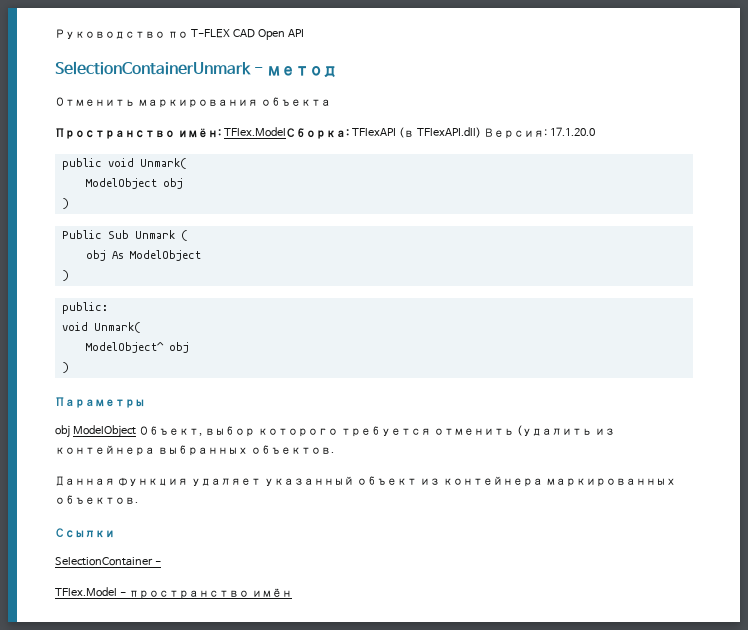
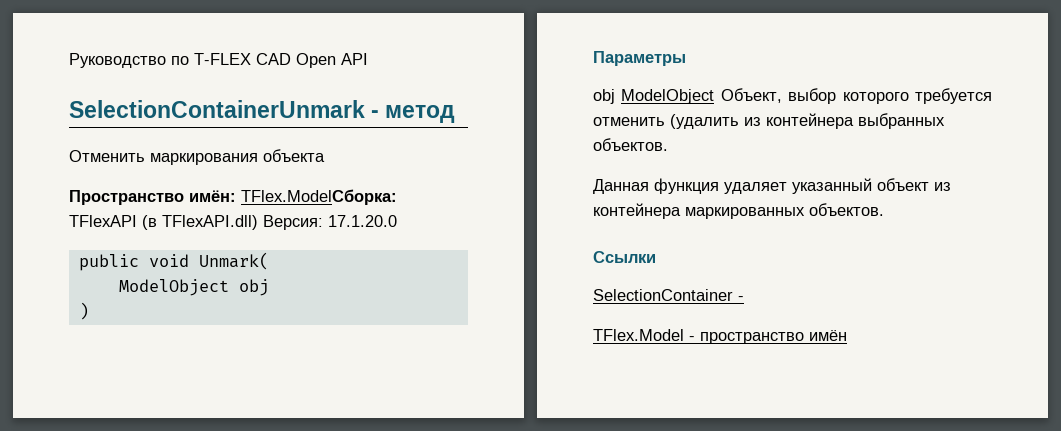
[61,230,188,241] [85,250,201,261] [61,270,69,281] [61,302,108,314] [61,322,141,333] [85,342,189,353] [61,362,69,373] // Public Sub Unmark ( // obj As ModelObject // ) // public: // void Unmark( // ModelObject^ obj // ) -> (89, 311) none

